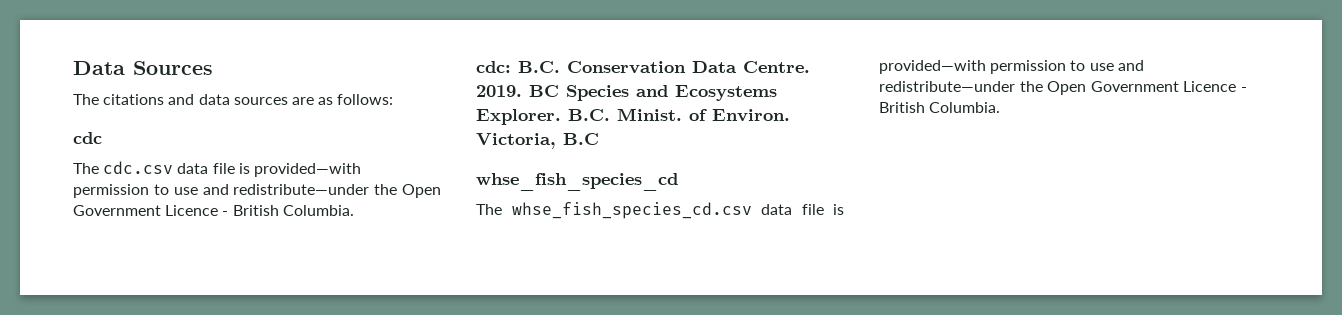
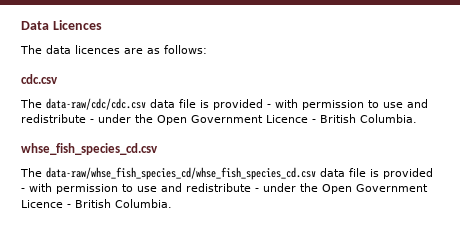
[73,61,213,75] [73,94,288,105] Data Sources // The citations and data sources -> [21,20,102,30] [20,45,120,54] Data Licences // The data licences
[73,132,102,144] [73,161,361,177] [73,184,370,198] cdc // The cdc.csv data file is provided—with permission to use and redistribute—under -> [21,74,58,84] [20,98,428,110] [21,114,131,123] cdc.csv // The data-raw/cdc/cdc.csv data file is provided - with permission to use and redistribute - under
[476,61,810,74] [476,85,777,101] [476,108,790,125] [476,133,599,149] [476,173,678,191] [476,202,844,219] [879,60,1144,74] [879,81,1015,92] cdc: B.C. Conservation Data Centre. 2019. BC Species and Ecosystems Explorer. B.C. Minist. of Environ. Victoria, B.C // whse_fish_species_cd // The whse_fish_species_cd.csv data file is provided—with permission to use and redistribute—under -> [21,143,158,155] [20,167,433,180] [21,183,296,194] whse_fish_species_cd.csv // The data-raw/whse_fish_species_cd/whse_fish_species_cd.csv data file is provided - with permission to use and redistribute - under

